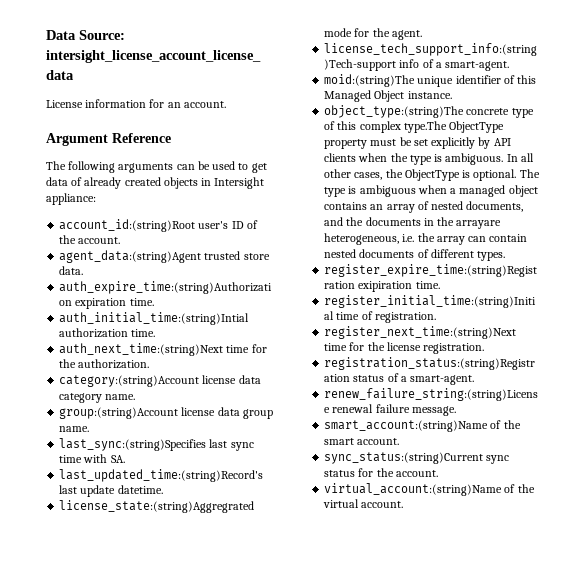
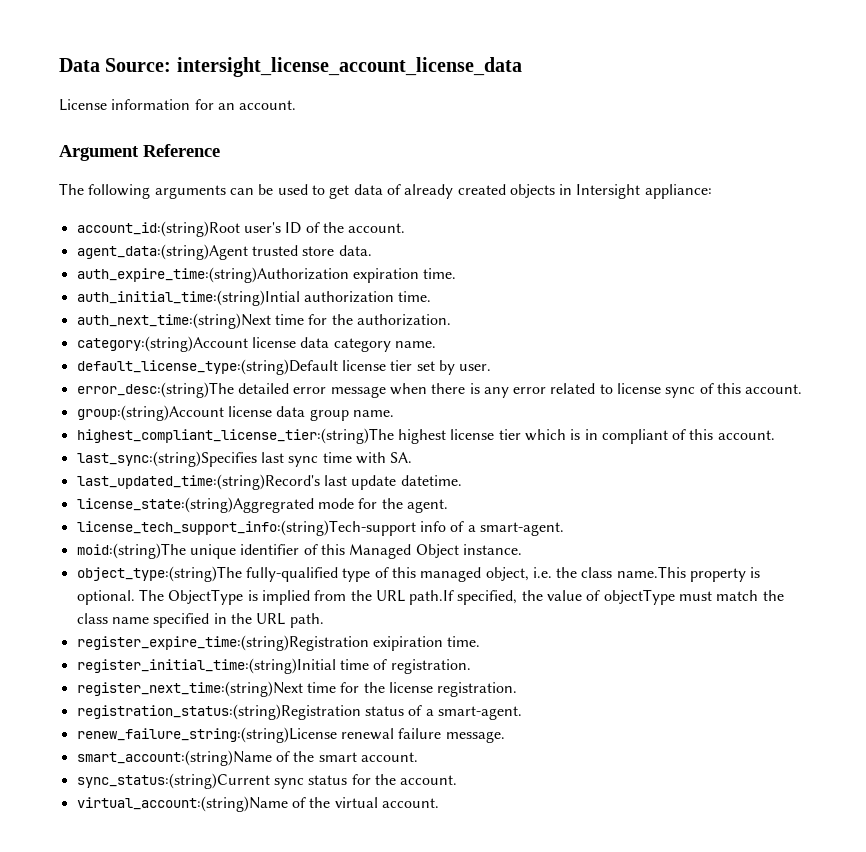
(136, 397) none -> [76,359,492,375] [76,382,803,398] // default_license_type:(string)Default license tier set by user. // error_desc:(string)The detailed error message when there is any error related to license sync of this account.
(90, 429) none -> [76,428,775,444] // highest_compliant_license_tier:(string)The highest license tier which is in compliant of this account.
[466,108,510,115] concrete -> [245,567,338,582] fully-qualified
[359,121,505,133] [324,137,511,149] [324,153,534,165] [324,169,540,181] [324,185,538,197] [324,201,524,213] [324,217,502,229] [324,233,528,245] [324,249,506,261] complex type.The ObjectType property must be set explicitly by API clients when the type is ambiguous. In all other cases, the ObjectType is optional. The type is ambiguous when a managed object contains an array of nested documents, and the documents in the arrayare heterogeneous, i.e. the array can contain nested documents of different types. -> [420,566,761,582] [76,589,784,605] [76,613,324,628] managed object, i.e. the class name.This property is optional. The ObjectType is implied from the URL path.If specified, the value of objectType must match the class name specified in the URL path.

